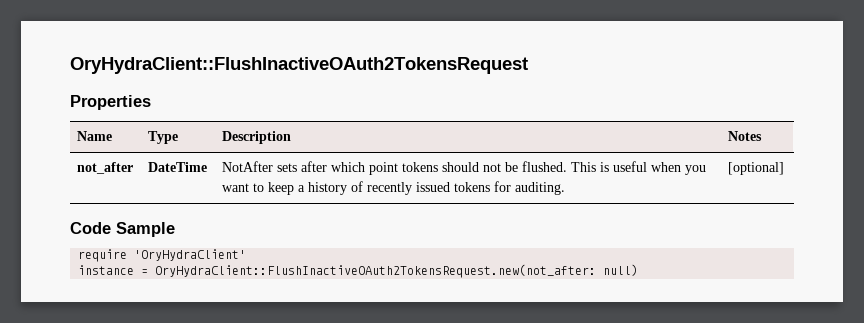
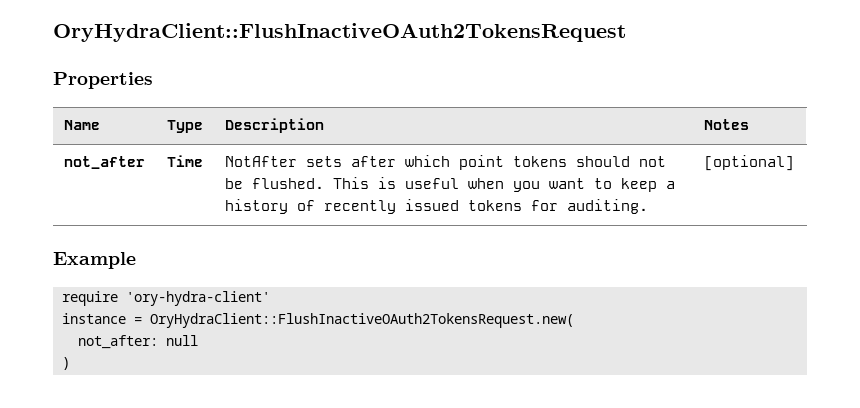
[148,162,208,172] DateTime -> [166,155,203,167] Time
[70,222,175,237] Code Sample -> [53,252,136,269] Example
[134,249,247,261] 'OryHydraClient' -> [125,291,270,306] 'ory-hydra-client'
[155,264,639,278] OryHydraClient::FlushInactiveOAuth2TokensRequest.new(not_after: null) -> [149,313,574,328] [77,335,198,349] [61,357,70,370] OryHydraClient::FlushInactiveOAuth2TokensRequest.new( // not_after: null // )

